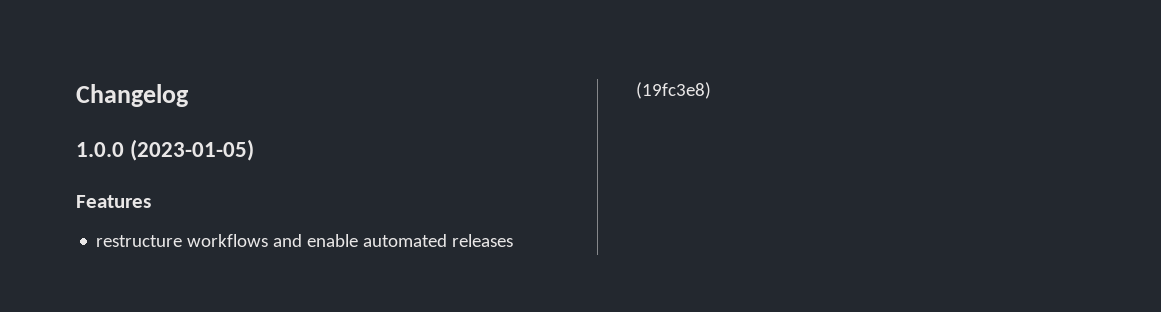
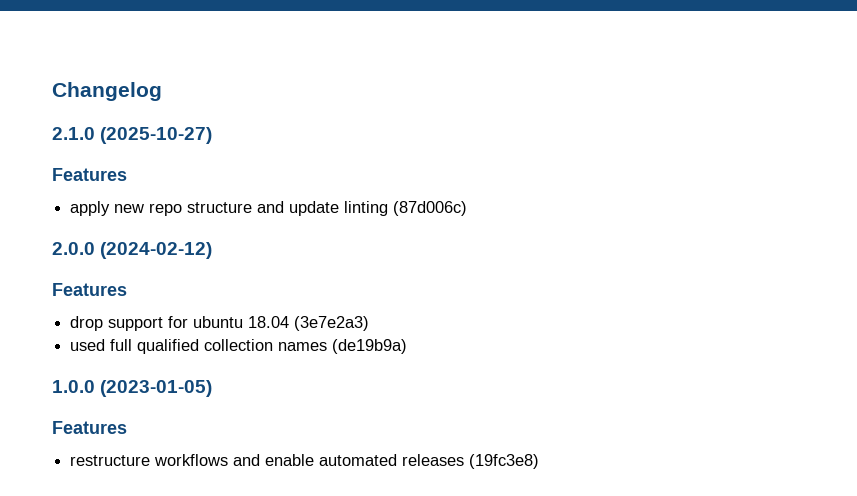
(189, 95) none -> [52,127,213,144] [52,168,127,181] [70,201,468,216] [52,242,213,259] [52,283,127,296] [70,316,370,331] [70,339,408,354] // 2.1.0 (2025-10-27) // Features // apply new repo structure and update linting (87d006c) // 2.0.0 (2024-02-12) // Features // drop support for ubuntu 18.04 (3e7e2a3) // used full qualified collection names (de19b9a)

